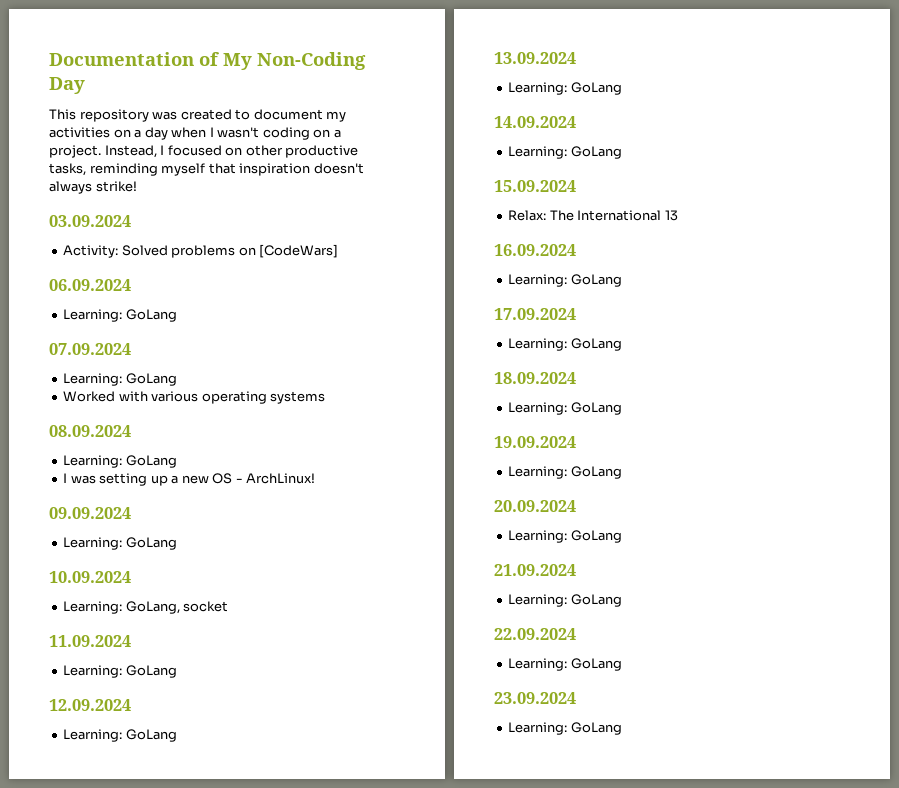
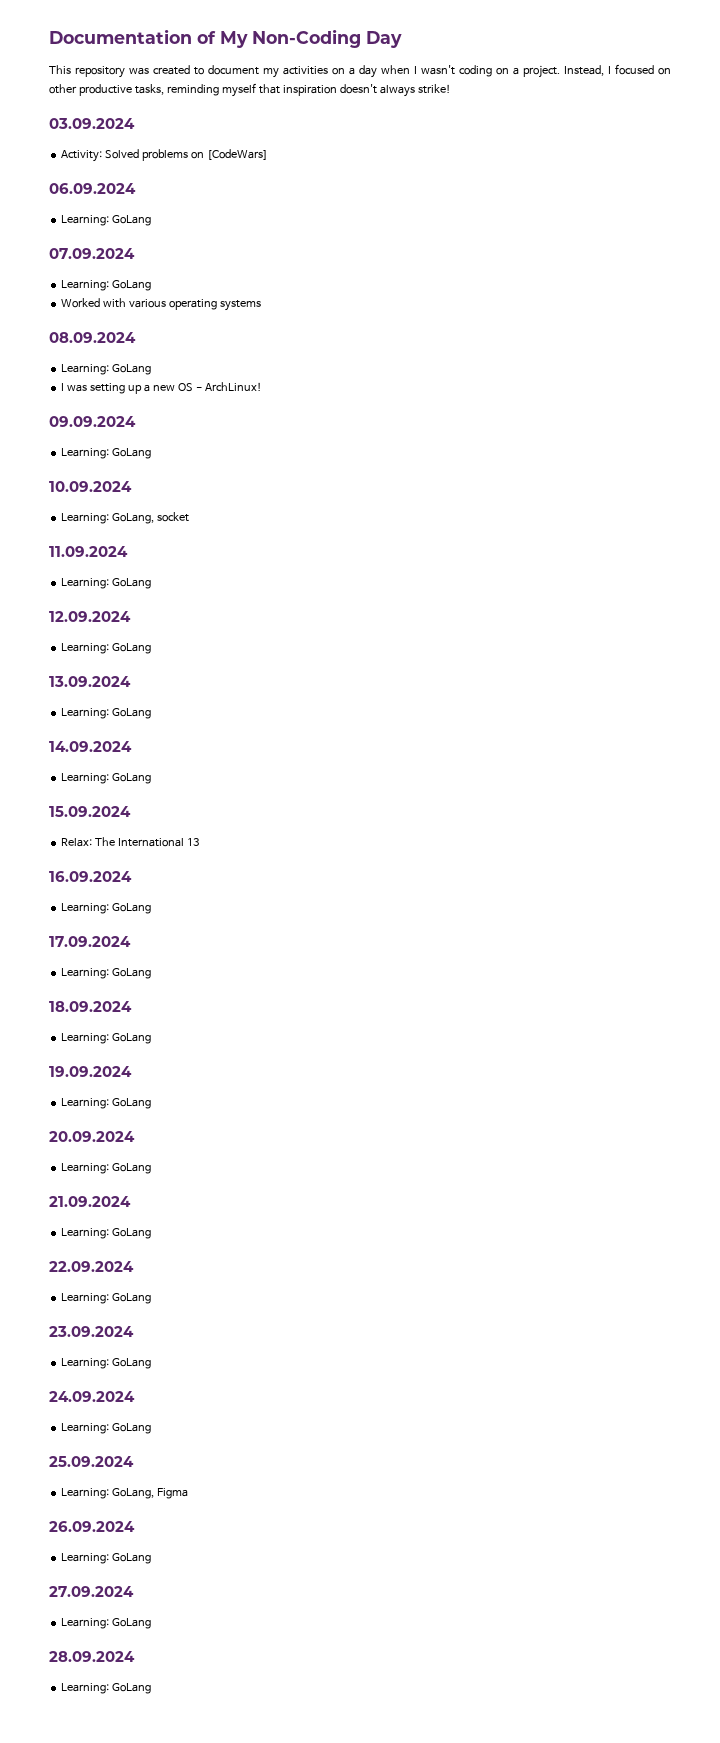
(622, 728) none -> [49,1391,135,1402] [61,1423,152,1434] [49,1456,134,1467] [61,1488,189,1499] [49,1521,135,1532] [61,1553,152,1564] [49,1586,134,1597] [61,1618,152,1629] [49,1651,135,1662] [61,1683,152,1694] // 24.09.2024 // Learning: GoLang // 25.09.2024 // Learning: GoLang, Figma // 26.09.2024 // Learning: GoLang // 27.09.2024 // Learning: GoLang // 28.09.2024 // Learning: GoLang

